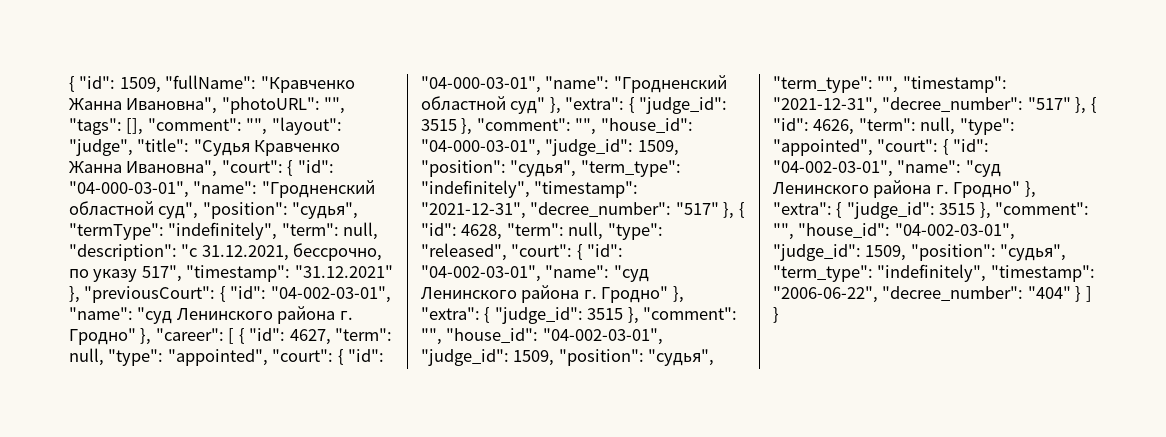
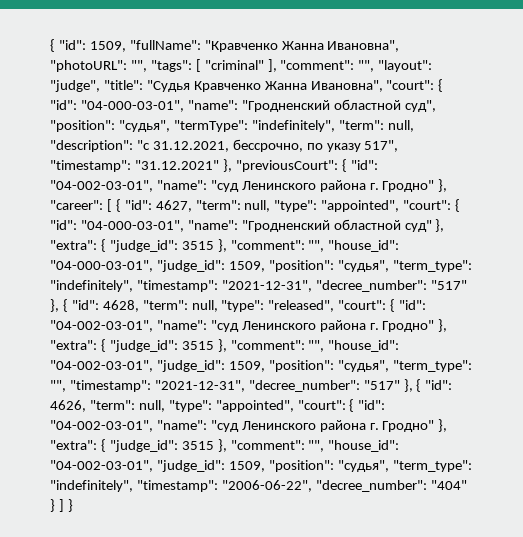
[126,118,144,135] [], -> [195,59,277,72] [ "criminal" ],

